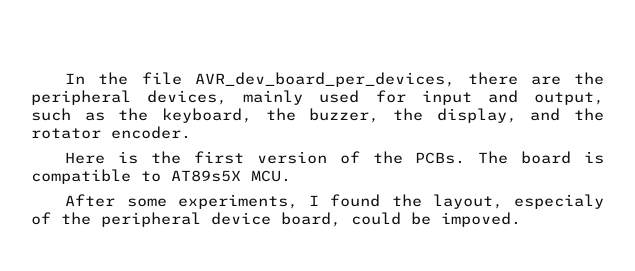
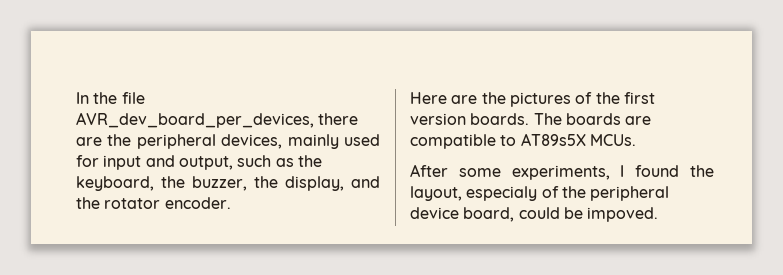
[118,151,604,164] is the first version of the PCBs. The board is -> [451,92,655,107] [410,113,652,125] are the pictures of the first version boards. The boards are
[251,170,291,182] MCU. -> [589,134,636,146] MCUs.

